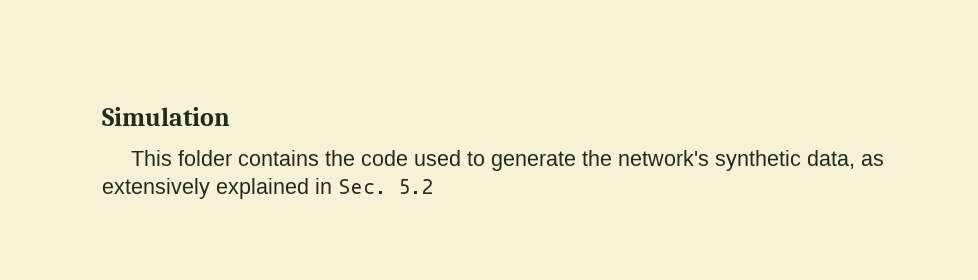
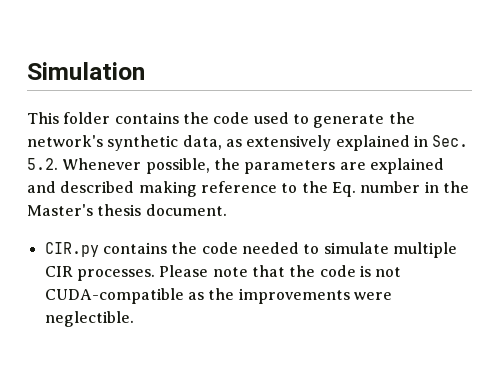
[398,179,433,194] 5.2 -> [27,158,444,174] [27,181,469,197] [27,204,227,216] [44,242,457,258] [44,265,402,281] [44,288,392,304] [44,311,134,327] 5.2. Whenever possible, the parameters are explained and described making reference to the Eq. number in the Master's thesis document. // CIR.py contains the code needed to simulate multiple CIR processes. Please note that the code is not CUDA-compatible as the improvements were neglectible.

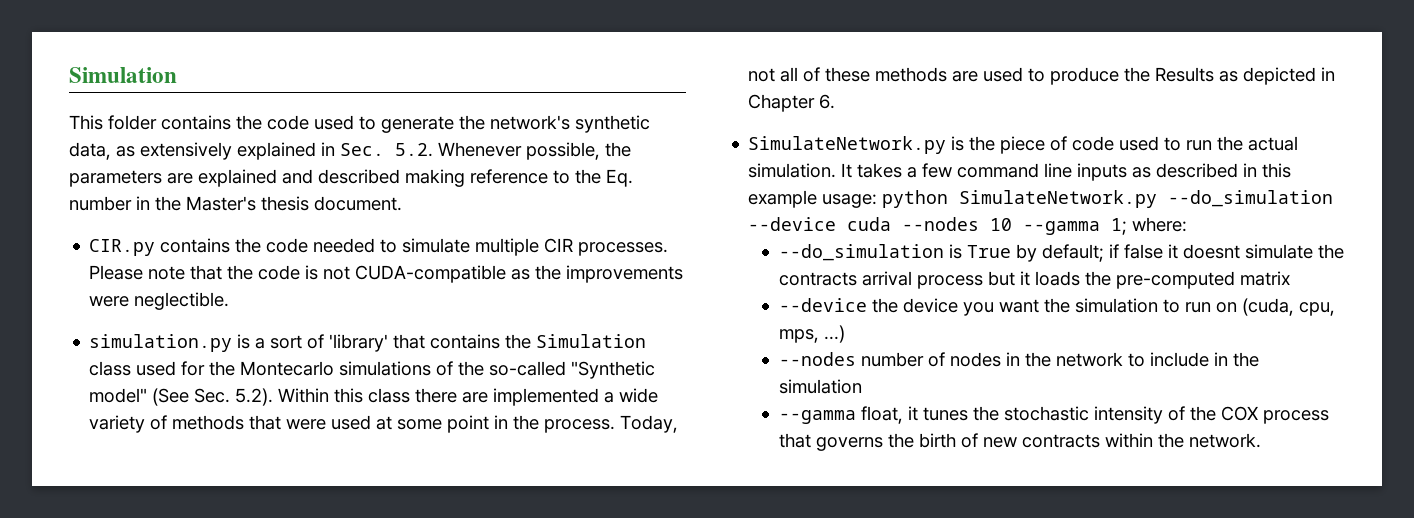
(134, 319) none -> [89,334,647,352] [89,361,656,379] [89,388,659,406] [89,415,679,433] [748,67,1336,85] [748,94,836,112] [748,136,1299,154] [748,163,1292,181] [748,190,1334,208] [748,217,1188,235] [779,244,1345,262] [779,271,1291,289] [779,298,1336,316] [779,325,846,343] [779,352,1260,367] [779,379,863,394] [779,406,1330,424] [779,433,1262,451] // simulation.py is a sort of 'library' that contains the Simulation class used for the Montecarlo simulations of the so-called "Synthetic model" (See Sec. 5.2). Within this class there are implemented a wide variety of methods that were used at some point in the process. Today, not all of these methods are used to produce the Results as depicted in Chapter 6. // SimulateNetwork.py is the piece of code used to run the actual simulation. It takes a few command line inputs as described in this example usage: python SimulateNetwork.py --do_simulation --device cuda --nodes 10 --gamma 1; where: // --do_simulation is True by default; if false it doesnt simulate the contracts arrival process but it loads the pre-computed matrix // --device the device you want the simulation to run on (cuda, cpu, mps, ...) // --nodes number of nodes in the network to include in the simulation // --gamma float, it tunes the stochastic intensity of the COX process that governs the birth of new contracts within the network.

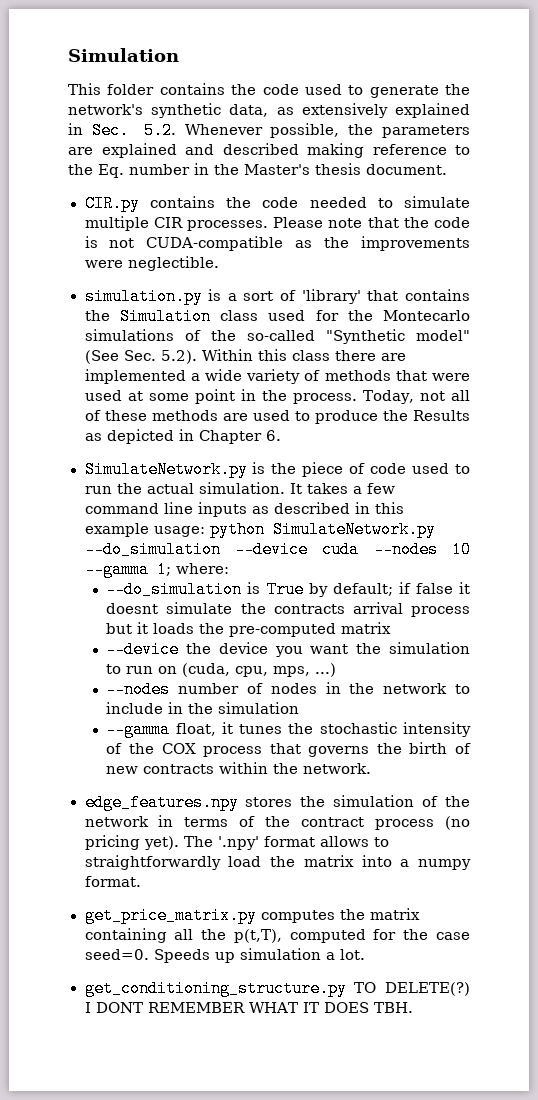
(1262, 440) none -> [84,794,470,811] [84,815,470,830] [84,835,389,850] [84,855,471,870] [84,876,141,887] [84,907,420,924] [84,928,470,943] [84,948,365,963] [84,980,470,997] [84,1002,413,1013] // edge_features.npy stores the simulation of the network in terms of the contract process (no pricing yet). The '.npy' format allows to straightforwardly load the matrix into a numpy format. // get_price_matrix.py computes the matrix containing all the p(t,T), computed for the case seed=0. Speeds up simulation a lot. // get_conditioning_structure.py TO DELETE(?) I DONT REMEMBER WHAT IT DOES TBH.

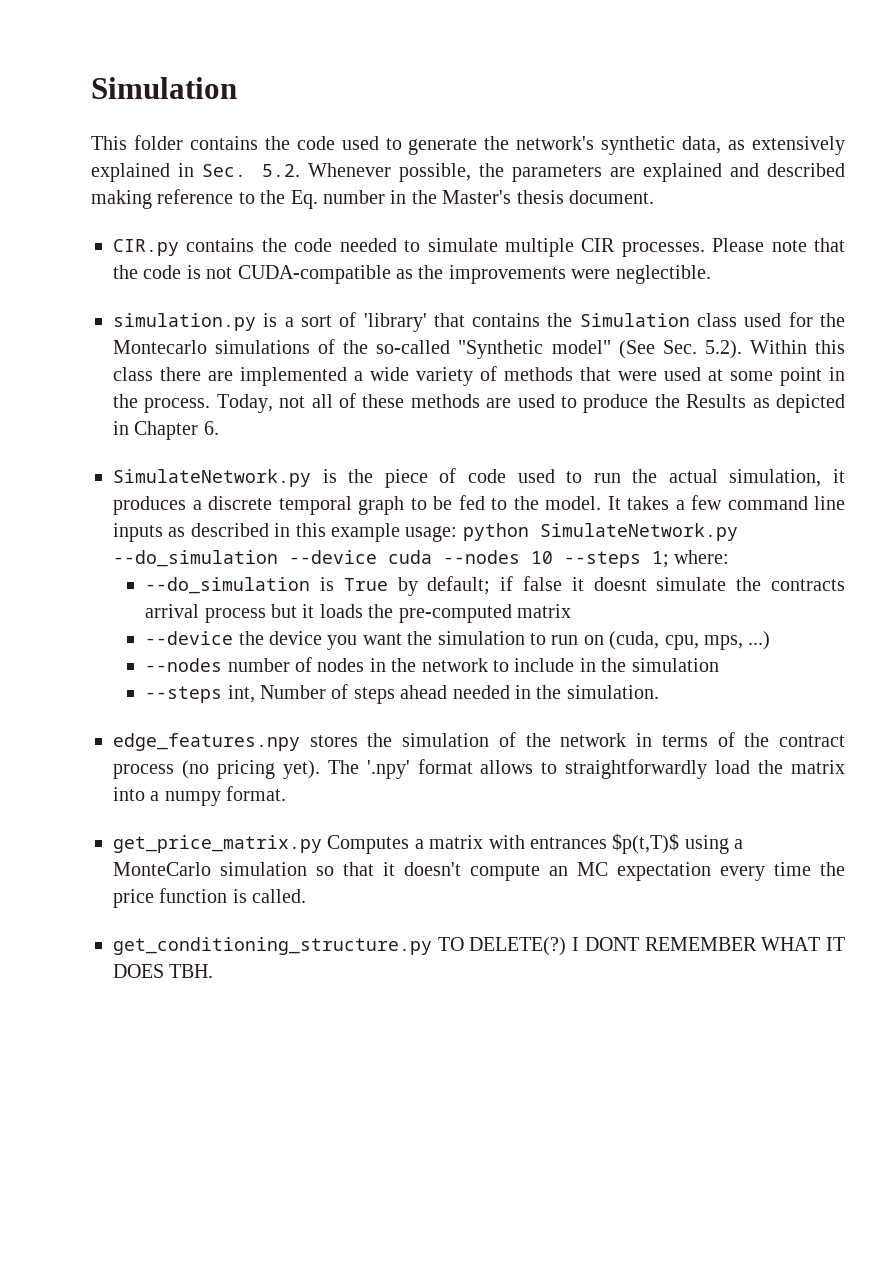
[198,482,285,494] simulation. -> [729,469,845,487] [113,495,601,515] simulation, it produces a discrete temporal graph to be fed to the model.
[84,561,149,578] --gamma -> [564,551,641,568] --steps
[106,721,471,738] [106,742,472,757] [106,762,372,774] --gamma float, it tunes the stochastic intensity of the COX process that governs the birth of new contracts within the network. -> [145,684,659,704] --steps int, Number of steps ahead needed in the simulation.
[260,908,420,923] [84,928,470,943] [84,948,365,963] computes the matrix containing all the p(t,T), computed for the case seed=0. Speeds up simulation a lot. -> [327,833,744,854] [113,862,845,881] [113,888,307,908] Computes a matrix with entrances $p(t,T)$ using a MonteCarlo simulation so that it doesn't compute an MC expectation every time the price function is called.

